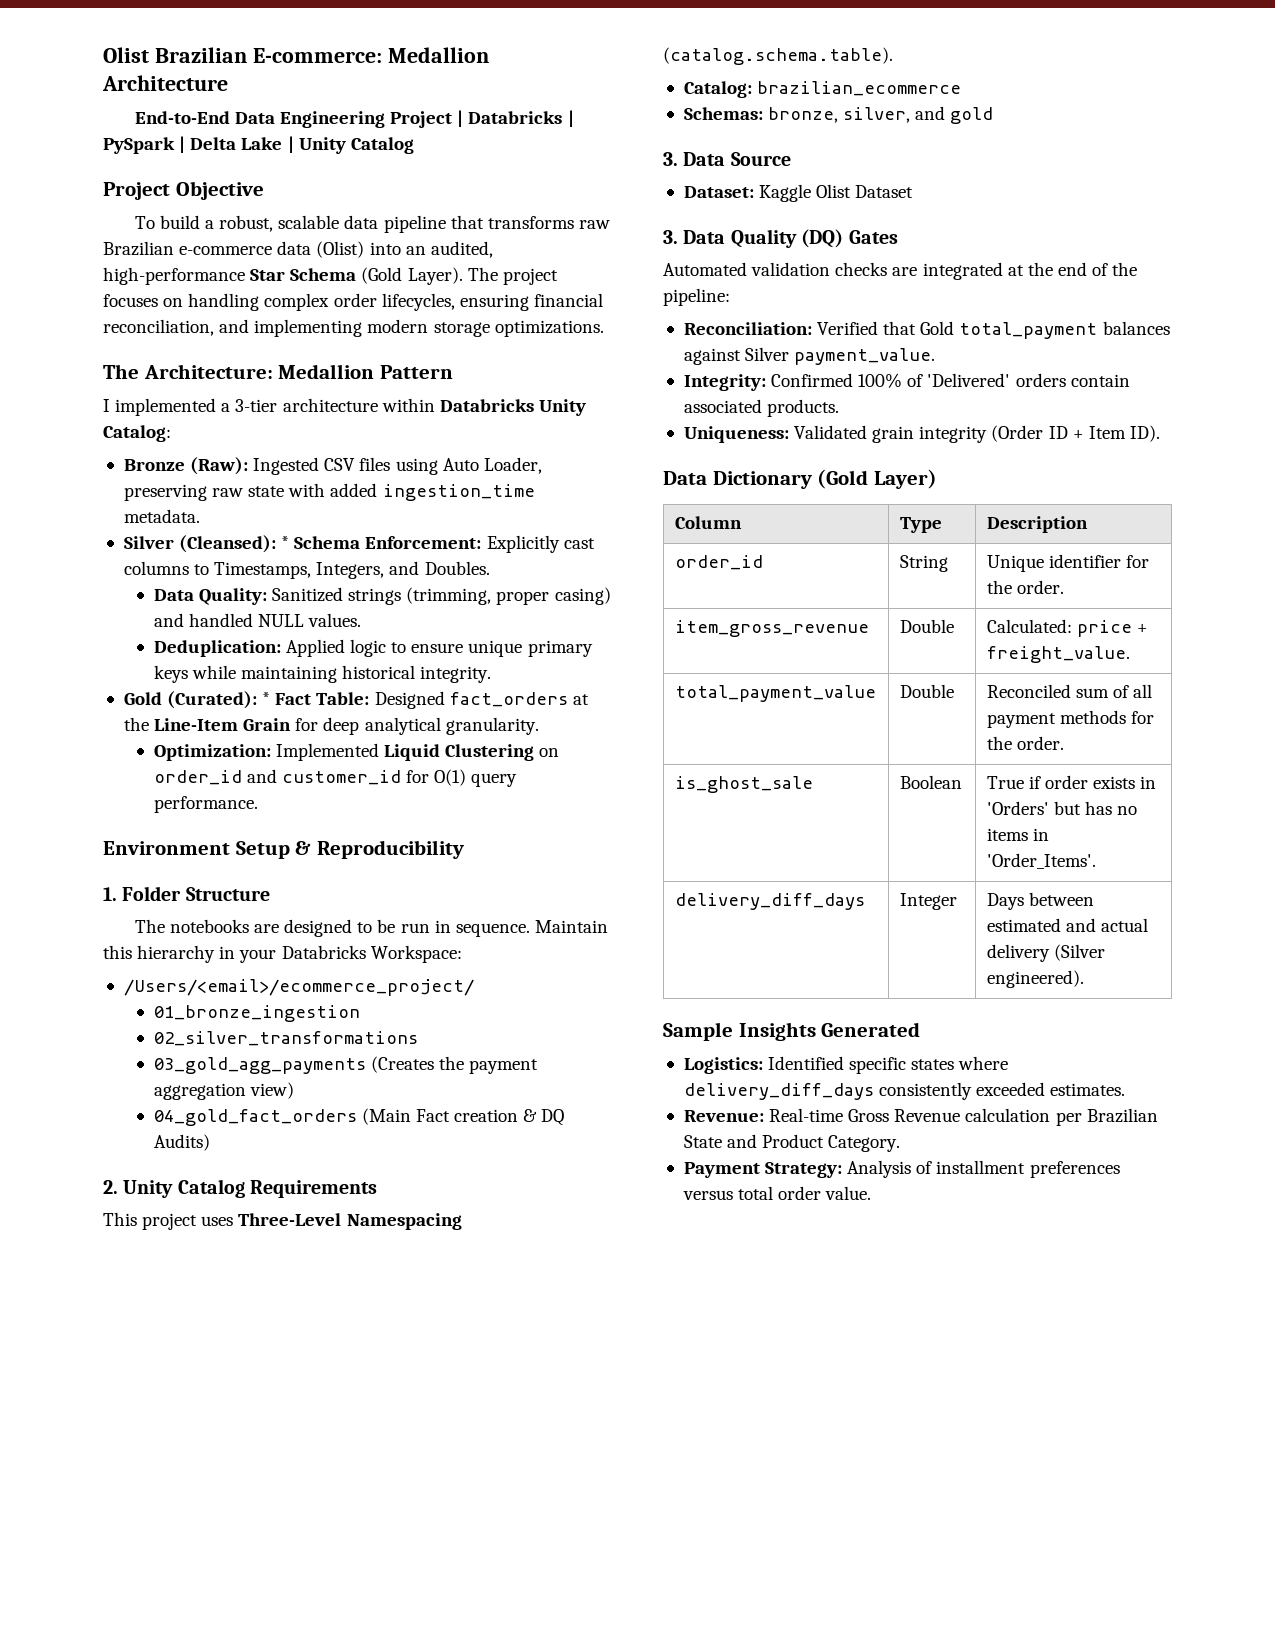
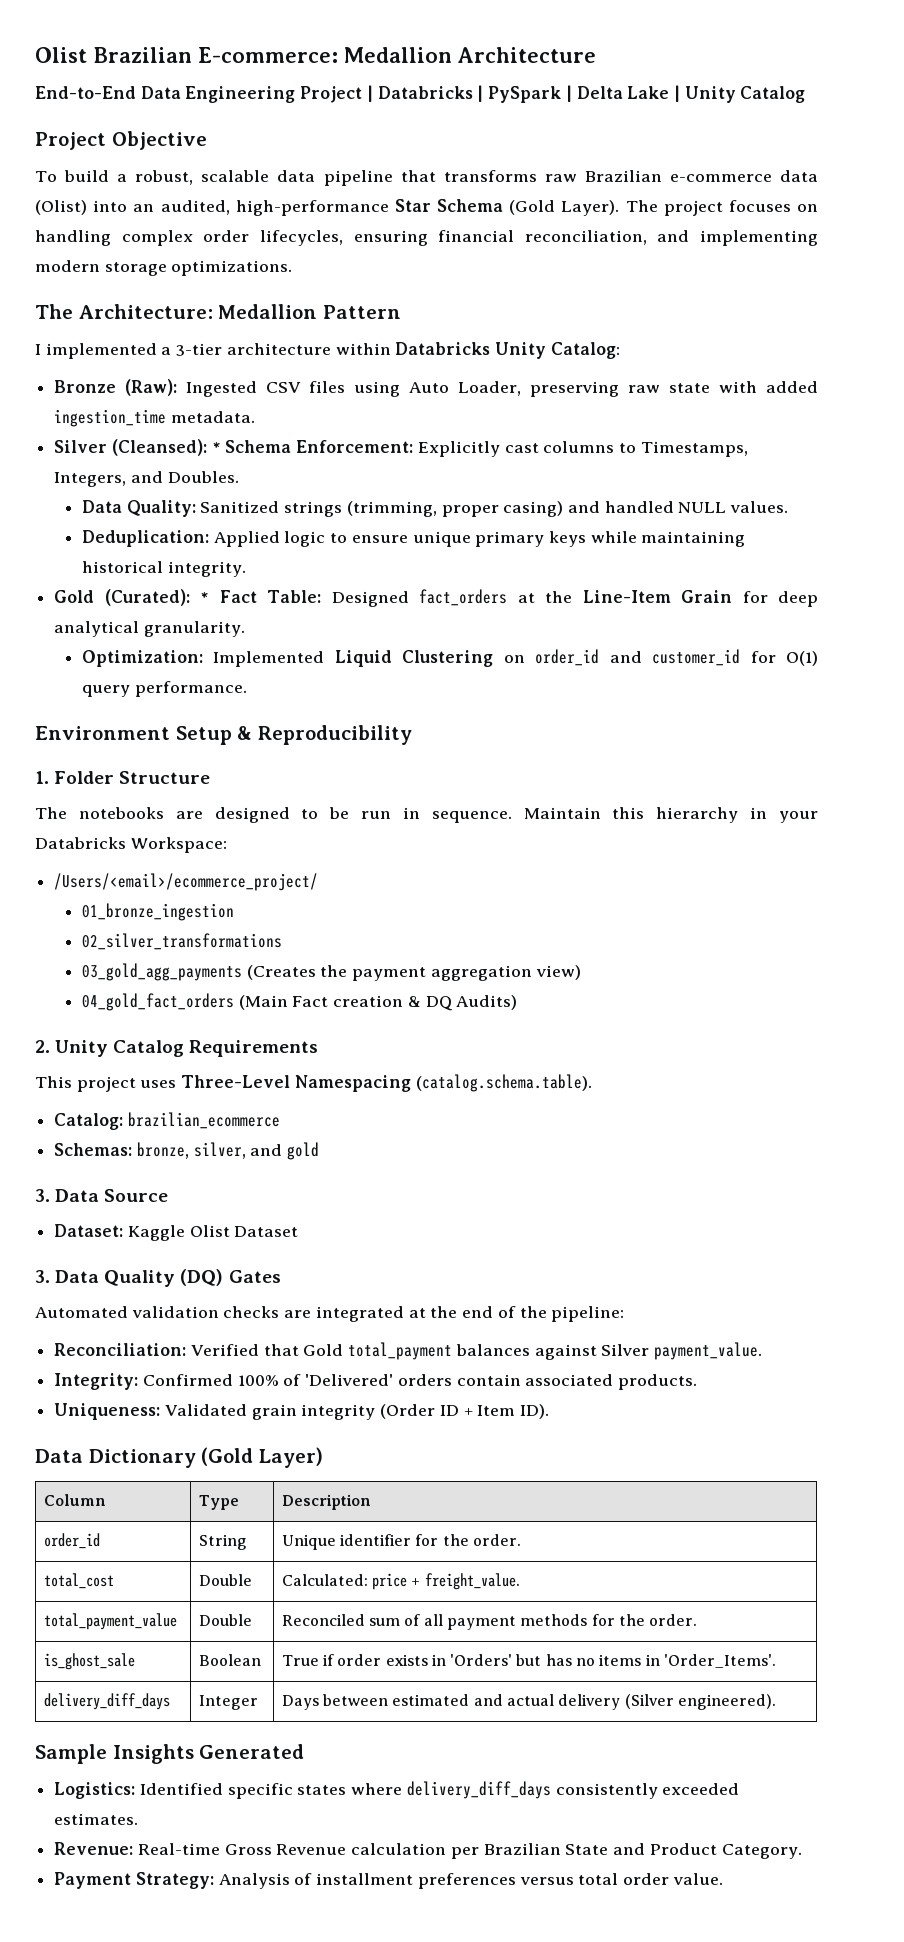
[674,620,869,637] item_gross_revenue -> [43,1573,114,1589] total_cost

